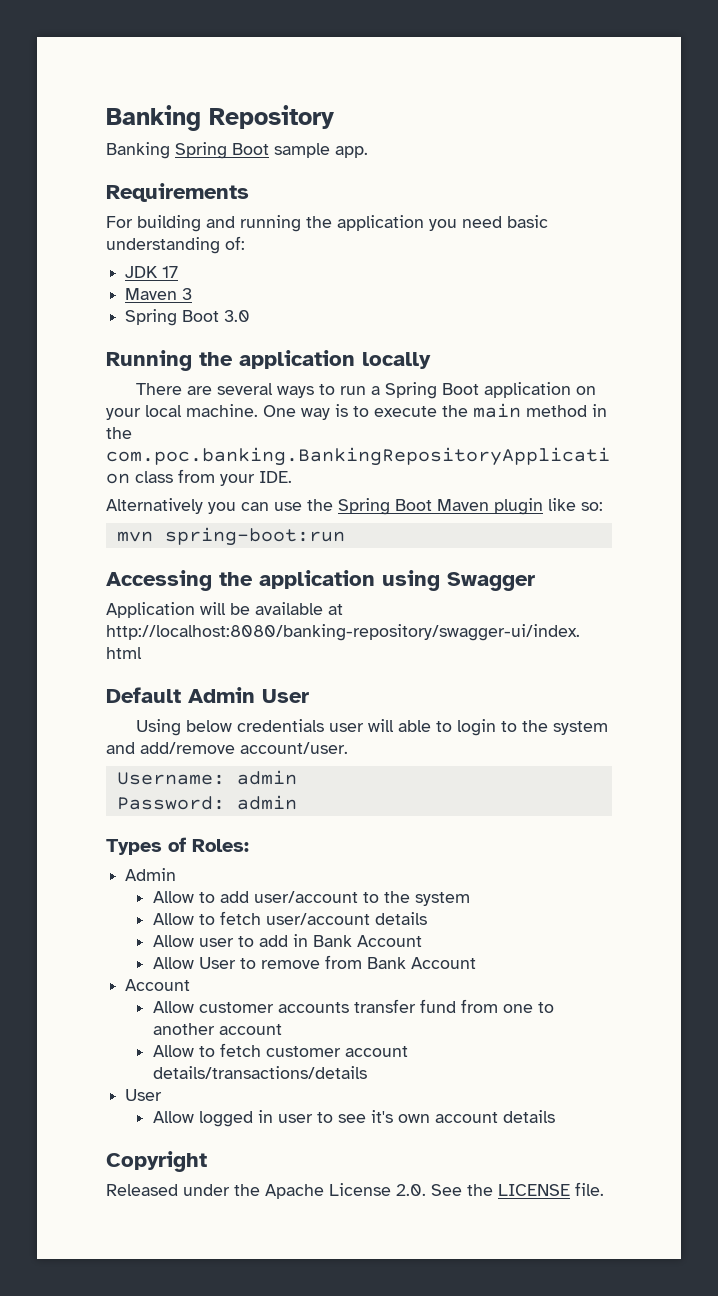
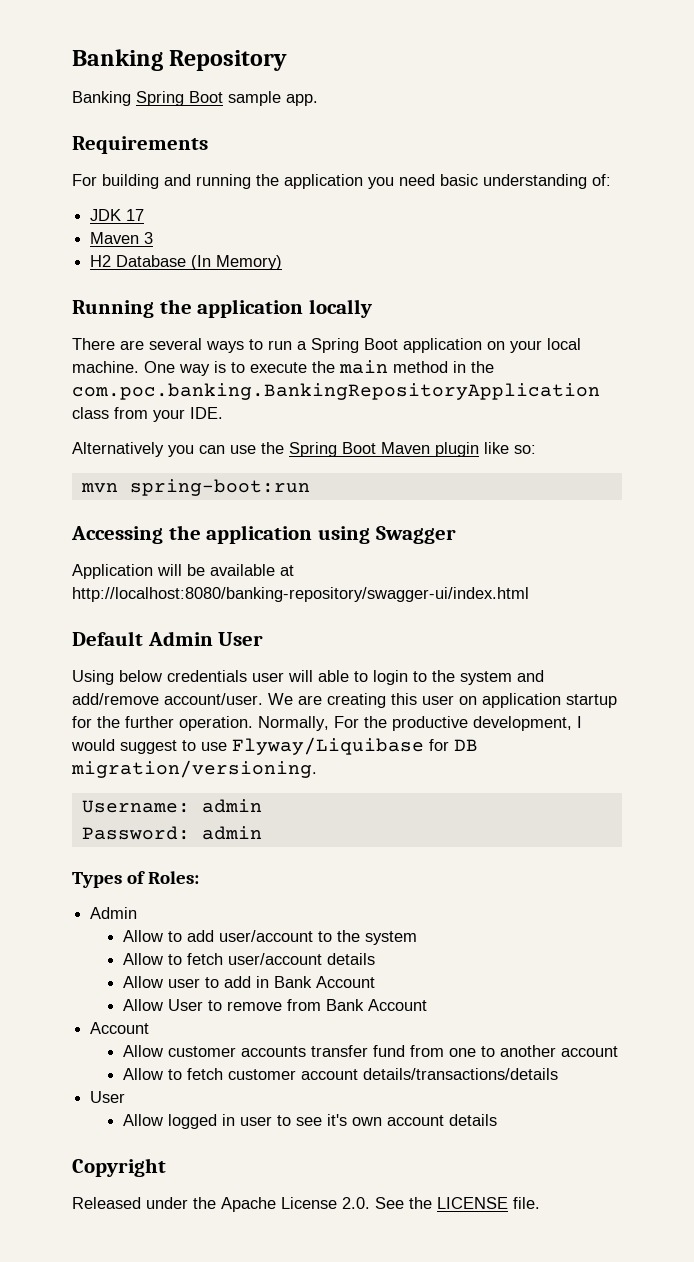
[125,309,251,326] Spring Boot 3.0 -> [90,255,283,270] H2 Database (In Memory)
(348, 748) none -> [268,693,617,708] [72,716,582,731] [71,737,478,755] [71,760,317,778] We are creating this user on application startup for the further operation. Normally, For the productive development, I would suggest to use Flyway/Liquibase for DB migration/versioning.

